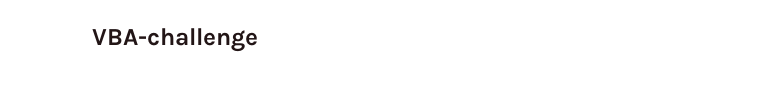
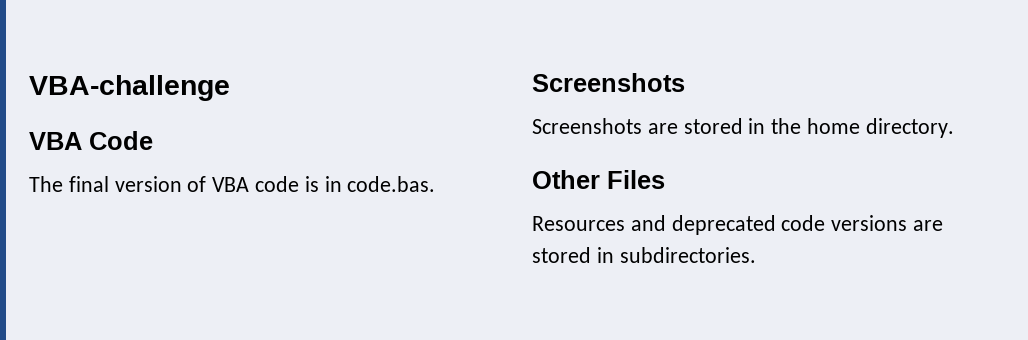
(258, 40) none -> [29,131,153,150] [29,176,436,192] [532,73,685,92] [532,118,954,138] [532,170,665,189] [532,215,944,235] [532,247,756,263] // VBA Code // The final version of VBA code is in code.bas. // Screenshots // Screenshots are stored in the home directory. // Other Files // Resources and deprecated code versions are stored in subdirectories.

